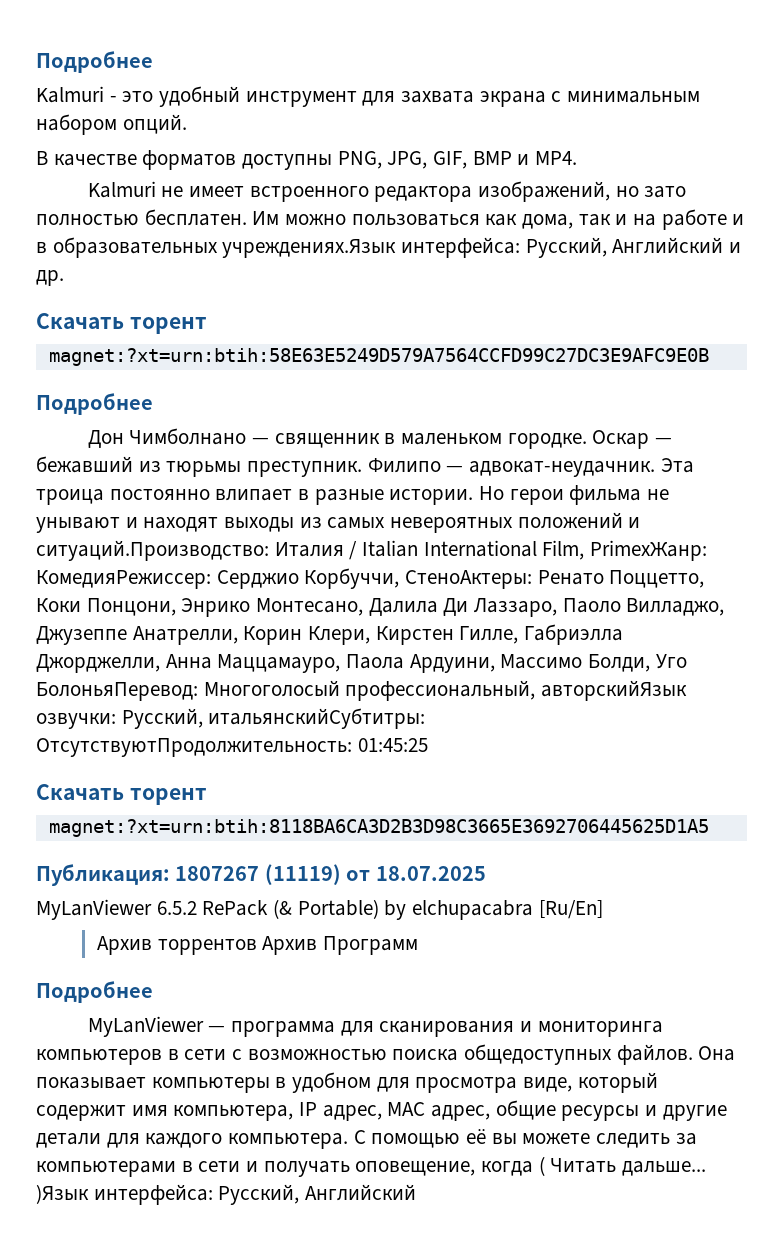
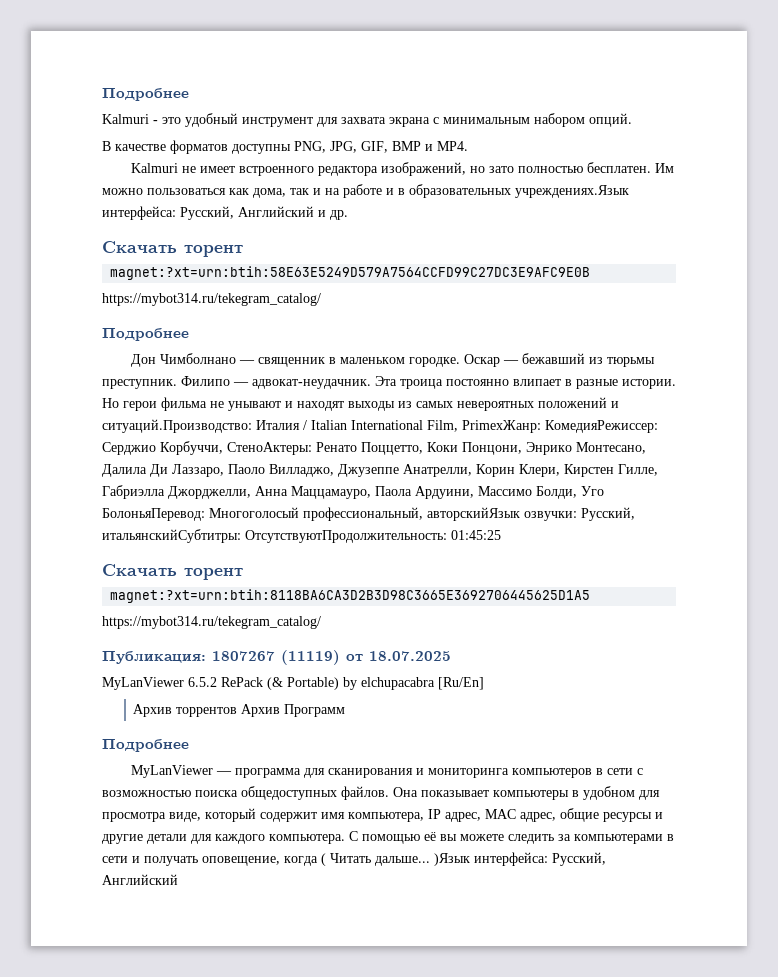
(709, 357) none -> [102,293,321,306] // https://mybot314.ru/tekegram_catalog/
(709, 828) none -> [102,616,321,629] // https://mybot314.ru/tekegram_catalog/

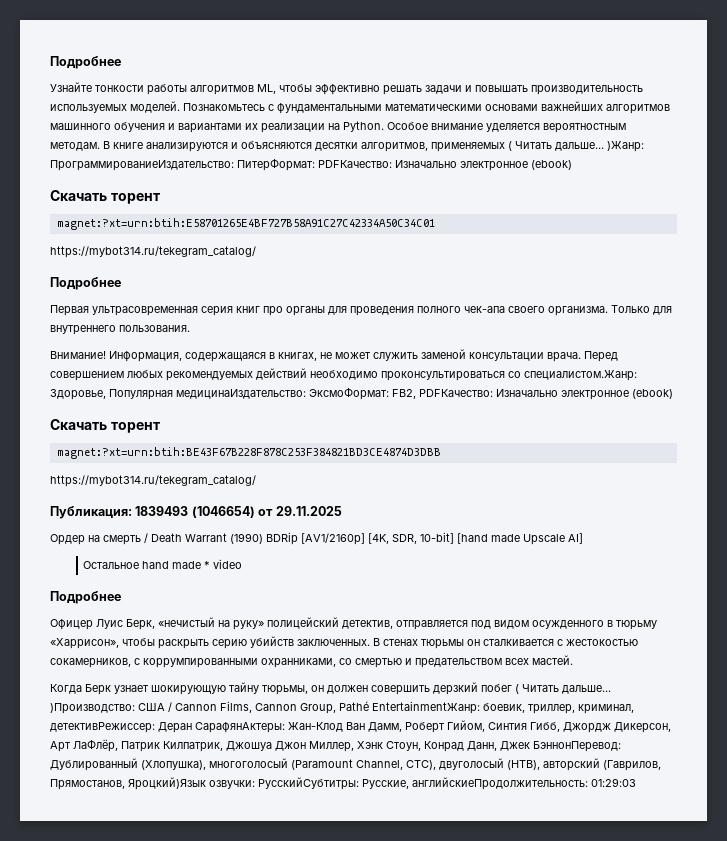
[102,88,189,101] [102,113,632,127] [102,140,468,154] [130,162,674,176] [102,184,629,198] [102,206,348,220] [102,241,243,257] [110,266,591,280] Подробнее // Kalmuri - это удобный инструмент для захвата экрана с минимальным набором опций. // В качестве форматов доступны PNG, JPG, GIF, BMP и MP4. // Kalmuri не имеет встроенного редактора изображений, но зато полностью бесплатен. Им можно пользоваться как дома, так и на работе и в образовательных учреждениях.Язык интерфейса: Русский, Английский и др. // Скачать торент // magnet:?xt=urn:btih:58E63E5249D579A7564CCFD99C27DC3E9AFC9E0B -> [50,56,121,69] [50,82,643,95] [50,101,670,114] [50,121,626,133] [50,141,644,152] [50,159,572,171] [50,190,160,204] [56,218,435,230] Подробнее // Узнайте тонкости работы алгоритмов ML, чтобы эффективно решать задачи и повышать производительность используемых моделей. Познакомьтесь с фундаментальными математическими основами важнейших алгоритмов машинного обучения и вариантами их реализации на Python. Особое внимание уделяется вероятностным методам. В книге анализируются и объясняются десятки алгоритмов, применяемых ( Читать дальше... )Жанр: ПрограммированиеИздательство: ПитерФормат: PDFКачество: Изначально электронное (ebook) // Скачать торент // magnet:?xt=urn:btih:E58701265E4BF727B58A91C27C42334A50C34C01
[130,353,655,367] [102,376,676,389] [102,397,619,411] [102,419,658,433] [102,441,646,455] [102,464,658,477] [102,485,604,499] [102,507,635,521] [102,529,501,543] [102,564,243,580] [110,589,591,603] Дон Чимболнано — священник в маленьком городке. Оскар — бежавший из тюрьмы преступник. Филипо — адвокат-неудачник. Эта троица постоянно влипает в разные истории. Но герои фильма не унывают и находят выходы из самых невероятных положений и ситуаций.Производство: Италия / Italian International Film, PrimexЖанр: КомедияРежиссер: Серджио Корбуччи, СтеноАктеры: Ренато Поццетто, Коки Понцони, Энрико Монтесано, Далила Ди Лаззаро, Паоло Вилладжо, Джузеппе Анатрелли, Корин Клери, Кирстен Гилле, Габриэлла Джорджелли, Анна Маццамауро, Паола Ардуини, Массимо Болди, Уго БолоньяПеревод: Многоголосый профессиональный, авторскийЯзык озвучки: Русский, итальянскийСубтитры: ОтсутствуютПродолжительность: 01:45:25 // Скачать торент // magnet:?xt=urn:btih:8118BA6CA3D2B3D98C3665E3692706445625D1A5 -> [50,305,672,316] [50,325,190,335] [50,349,618,362] [50,368,637,381] [50,388,673,400] [50,419,160,433] [56,447,441,459] Первая ультрасовременная серия книг про органы для проведения полного чек-апа своего организма. Только для внутреннего пользования. // Внимание! Информация, содержащаяся в книгах, не может служить заменой консультации врача. Перед совершением любых рекомендуемых действий необходимо проконсультироваться со специалистом.Жанр: Здоровье, Популярная медицинаИздательство: ЭксмоФормат: FB2, PDFКачество: Изначально электронное (ebook) // Скачать торент // magnet:?xt=urn:btih:BE43F67B228F878C253F384821BD3CE4874D3DBB
[212,650,451,665] [102,677,484,690] [133,704,346,717] [102,739,189,752] [130,765,643,778] [102,786,660,800] [102,808,663,822] [102,831,674,844] [102,852,606,866] [102,874,178,885] 1807267 (11119) от 18.07.2025 // MyLanViewer 6.5.2 RePack (& Portable) by elchupacabra [Ru/En] // Архив торрентов Архив Программ // Подробнее // MyLanViewer — программа для сканирования и мониторинга компьютеров в сети с возможностью поиска общедоступных файлов. Она показывает компьютеры в удобном для просмотра виде, который содержит имя компьютера, IP адрес, MAC адрес, общие ресурсы и другие детали для каждого компьютера. С помощью её вы можете следить за компьютерами в сети и получать оповещение, когда ( Читать дальше... )Язык интерфейса: Русский, Английский -> [135,506,342,518] [50,532,583,545] [83,559,243,569] [50,591,121,604] [50,617,657,630] [50,636,638,649] [50,655,573,668] [50,682,611,695] [50,701,634,714] [50,720,671,733] [50,739,621,752] [50,758,661,771] [50,777,636,790] 1839493 (1046654) от 29.11.2025 // Ордер на смерть / Death Warrant (1990) BDRip [AV1/2160p] [4K, SDR, 10-bit] [hand made Upscale AI] // Остальное hand made * video // Подробнее // Офицер Луис Берк, «нечистый на руку» полицейский детектив, отправляется под видом осужденного в тюрьму «Харрисон», чтобы раскрыть серию убийств заключенных. В стенах тюрьмы он сталкивается с жестокостью сокамерников, с коррумпированными охранниками, со смертью и предательством всех мастей. // Когда Берк узнает шокирующую тайну тюрьмы, он должен совершить дерзкий побег ( Читать дальше... )Производство: США / Cannon Films, Cannon Group, Pathé EntertainmentЖанр: боевик, триллер, криминал, детективРежиссер: Деран СарафянАктеры: Жан-Клод Ван Дамм, Роберт Гийом, Синтия Гибб, Джордж Дикерсон, Арт ЛаФлёр, Патрик Килпатрик, Джошуа Джон Миллер, Хэнк Стоун, Конрад Данн, Джек БэннонПеревод: Дублированный (Хлопушка), многоголосый (Paramount Channel, CTC), двуголосый (НТВ), авторский (Гаврилов, Прямостанов, Яроцкий)Язык озвучки: РусскийСубтитры: Русские, английскиеПродолжительность: 01:29:03

